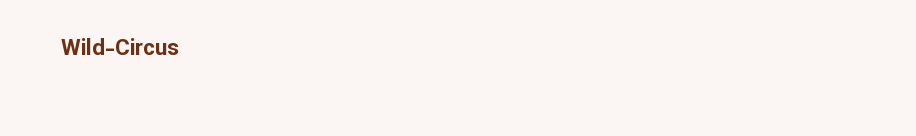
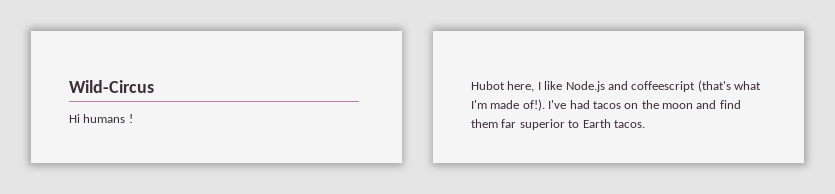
(179, 46) none -> [69,114,133,123] [471,80,761,92] [471,99,741,111] [471,119,645,130] // Hi humans ! // Hubot here, I like Node.js and coffeescript (that's what I'm made of!). I've had tacos on the moon and find them far superior to Earth tacos.

